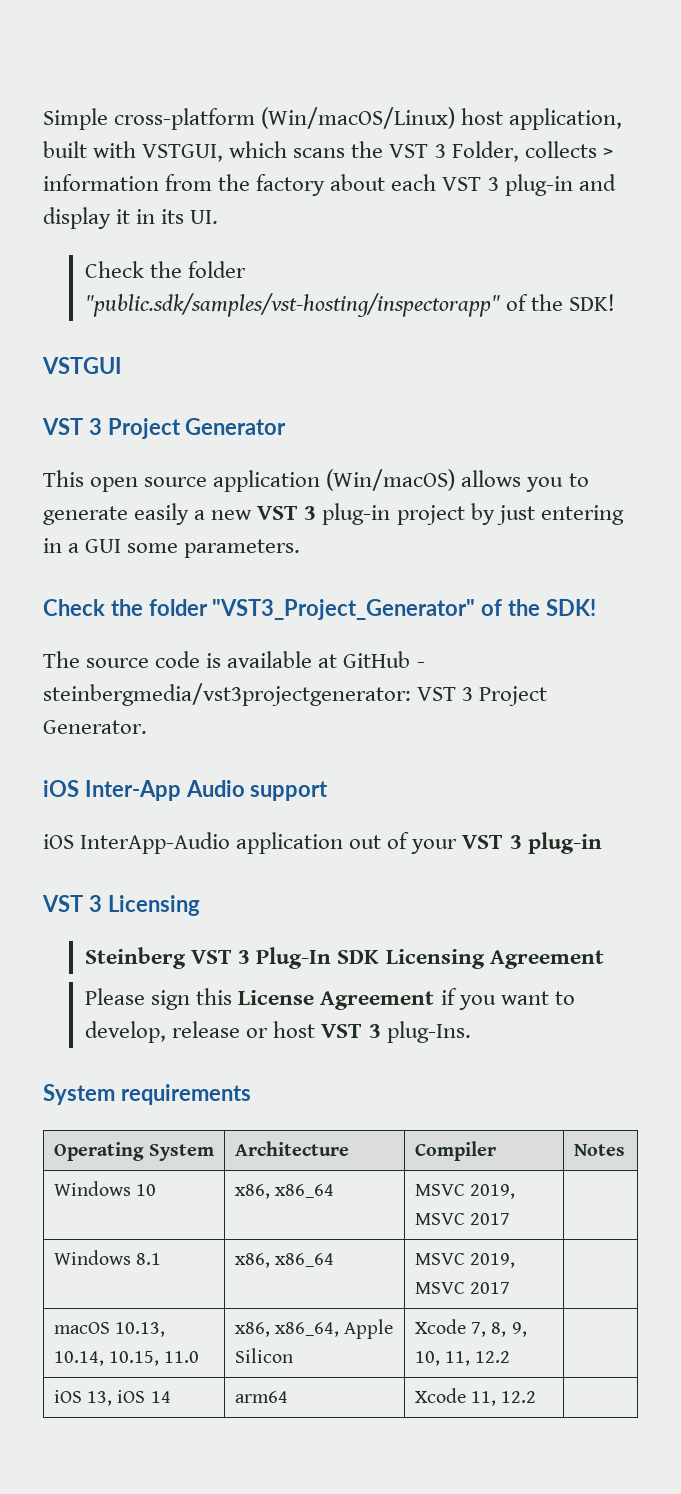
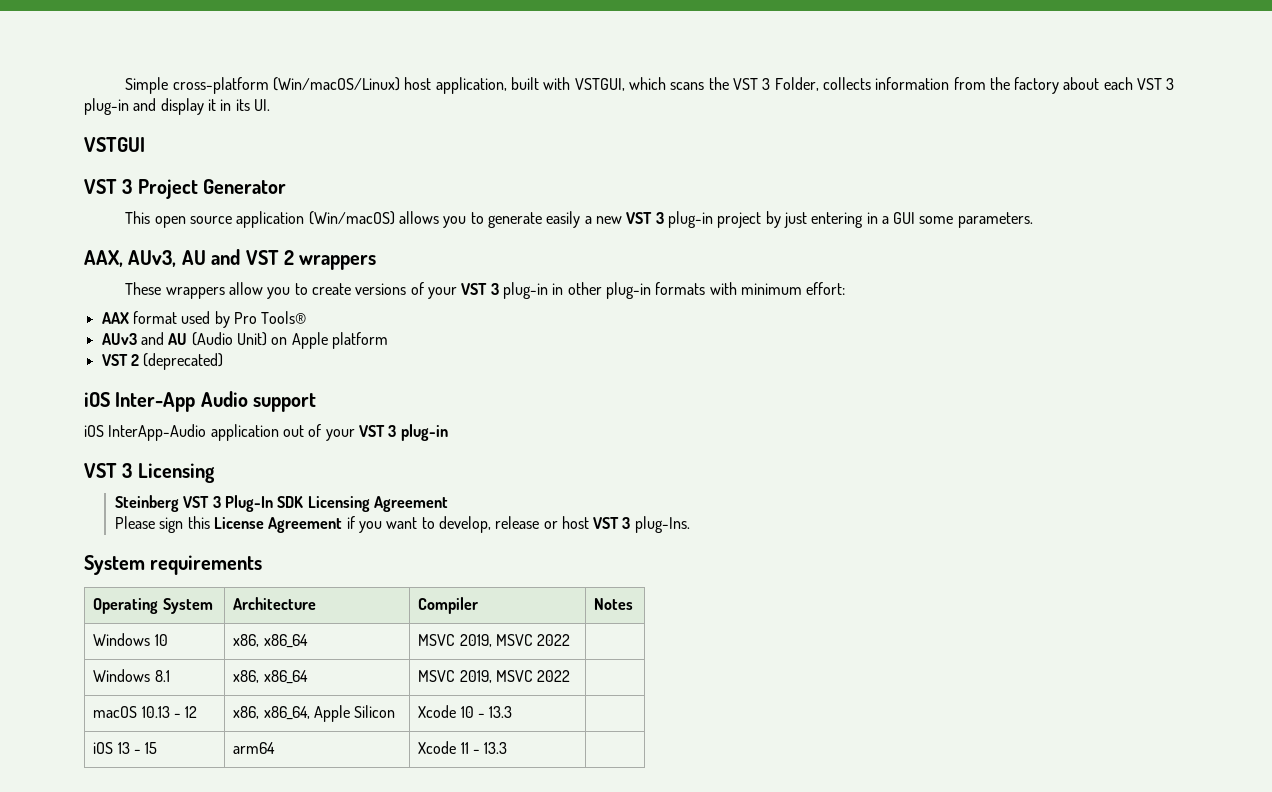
[602,148,613,158] > -> (871, 83) none
[85,261,247,278] [85,293,616,317] // Check the folder "public.sdk/samples/vst-hosting/inspectorapp" of the SDK! -> (270, 105) none
[43,599,596,620] [43,651,425,668] [43,683,548,706] [43,720,147,734] Check the folder "VST3_Project_Generator" of the SDK! // The source code is available at GitHub - steinbergmedia/vst3projectgenerator: VST 3 Project Generator. -> [84,249,377,270] [125,282,846,299] [101,311,307,328] [101,332,388,349] [101,353,224,370] AAX, AUv3, AU and VST 2 wrappers // These wrappers allow you to create versions of your VST 3 plug-in in other plug-in formats with minimum effort: // AAX format used by Pro Tools® // AUv3 and AU (Audio Unit) on Apple platform // VST 2 (deprecated)
[470,1213,511,1225] 2017 -> [537,634,571,646] 2022
[470,1282,511,1294] 2017 -> [537,670,571,682] 2022
[115,1322,166,1337] [53,1351,200,1366] 10.13, 10.14, 10.15, 11.0 -> [141,706,198,718] 10.13 - 12
[471,1322,527,1337] [414,1351,511,1366] [53,1390,171,1406] 7, 8, 9, 10, 11, 12.2 | // iOS 13, iOS 14 -> [460,706,513,718] [93,742,158,754] 10 - 13.3 | // iOS 13 - 15
[471,1391,537,1406] 11, 12.2 -> [460,742,508,754] 11 - 13.3

